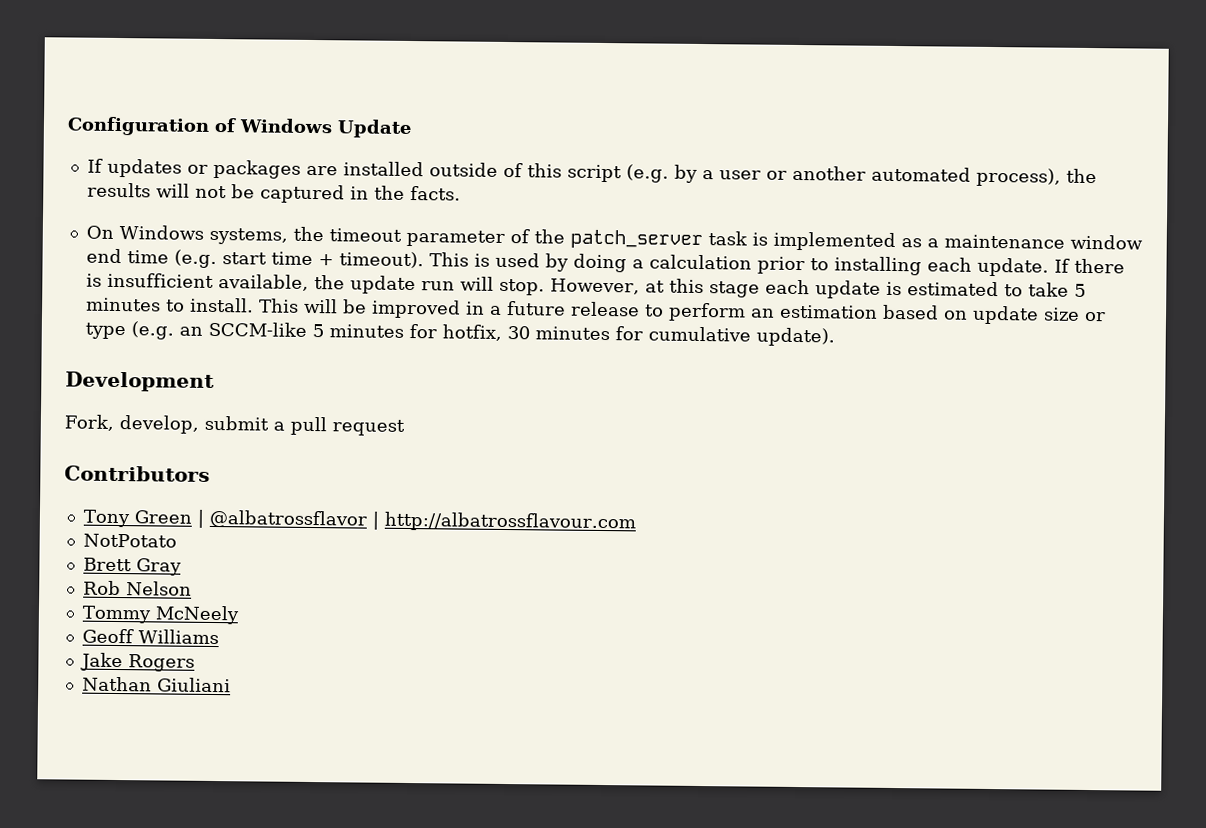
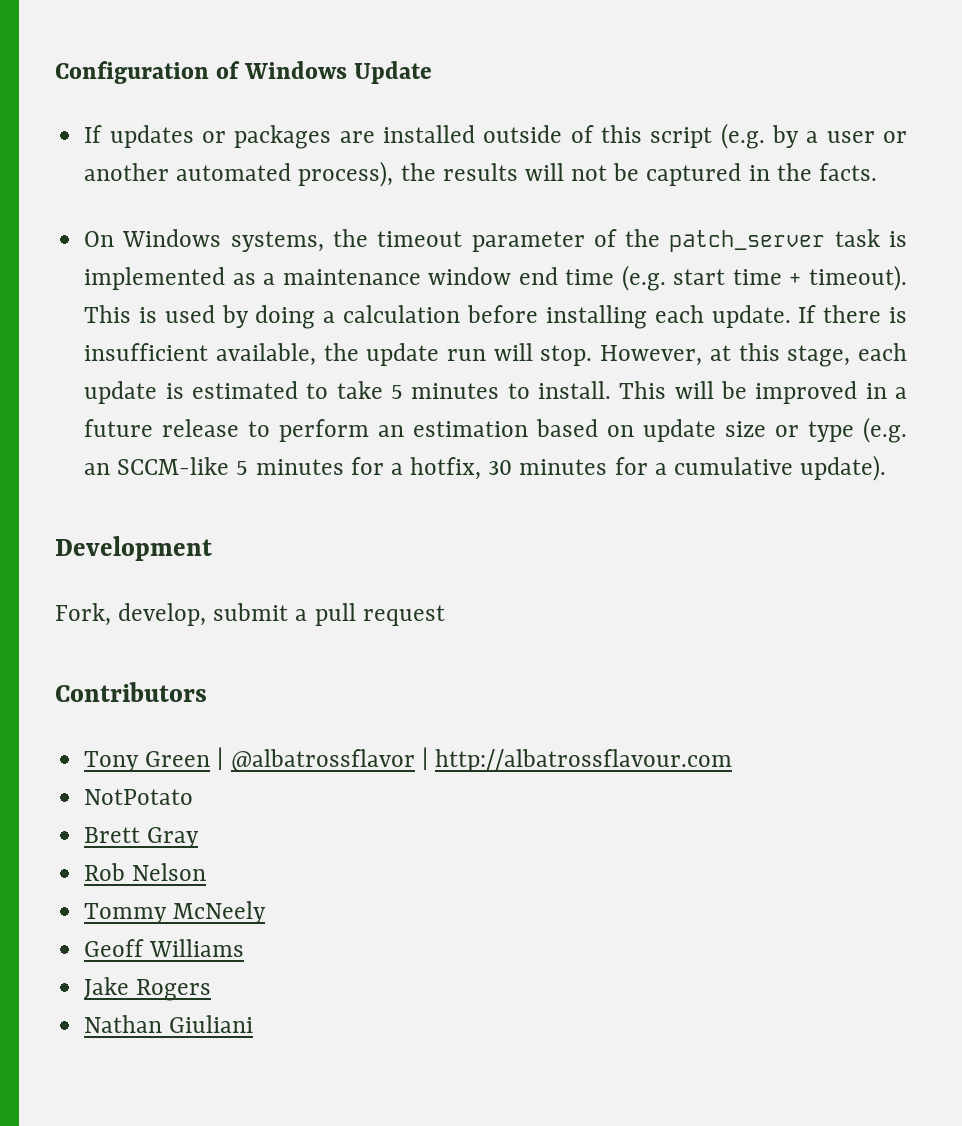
[756,256,829,275] prior to -> [466,305,538,323] before
[708,281,760,298] stage -> [787,345,851,367] stage,
(437, 331) none -> [390,463,403,475] a
(643, 333) none -> [654,463,667,475] a

